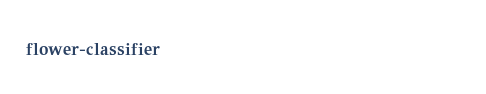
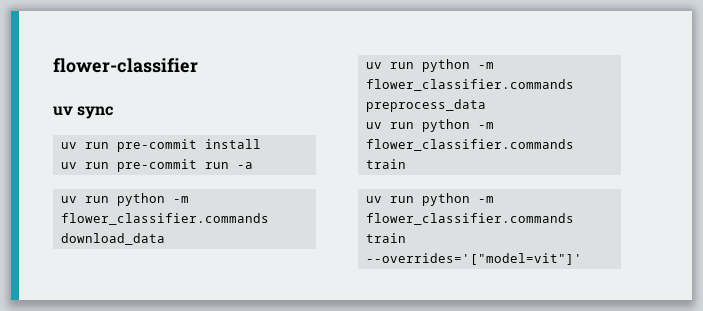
(160, 49) none -> [53,106,114,119] [61,139,262,152] [61,159,254,172] [61,193,190,206] [61,213,270,225] [61,233,166,245] [366,59,495,72] [366,79,575,91] [366,99,487,112] [366,119,495,132] [366,139,575,151] [366,159,407,169] [366,193,495,206] [366,213,575,225] [366,233,407,243] [366,253,583,265] // uv sync // uv run pre-commit install // uv run pre-commit run -a // uv run python -m flower_classifier.commands download_data // uv run python -m flower_classifier.commands preprocess_data // uv run python -m flower_classifier.commands train // uv run python -m flower_classifier.commands train --overrides='["model=vit"]'

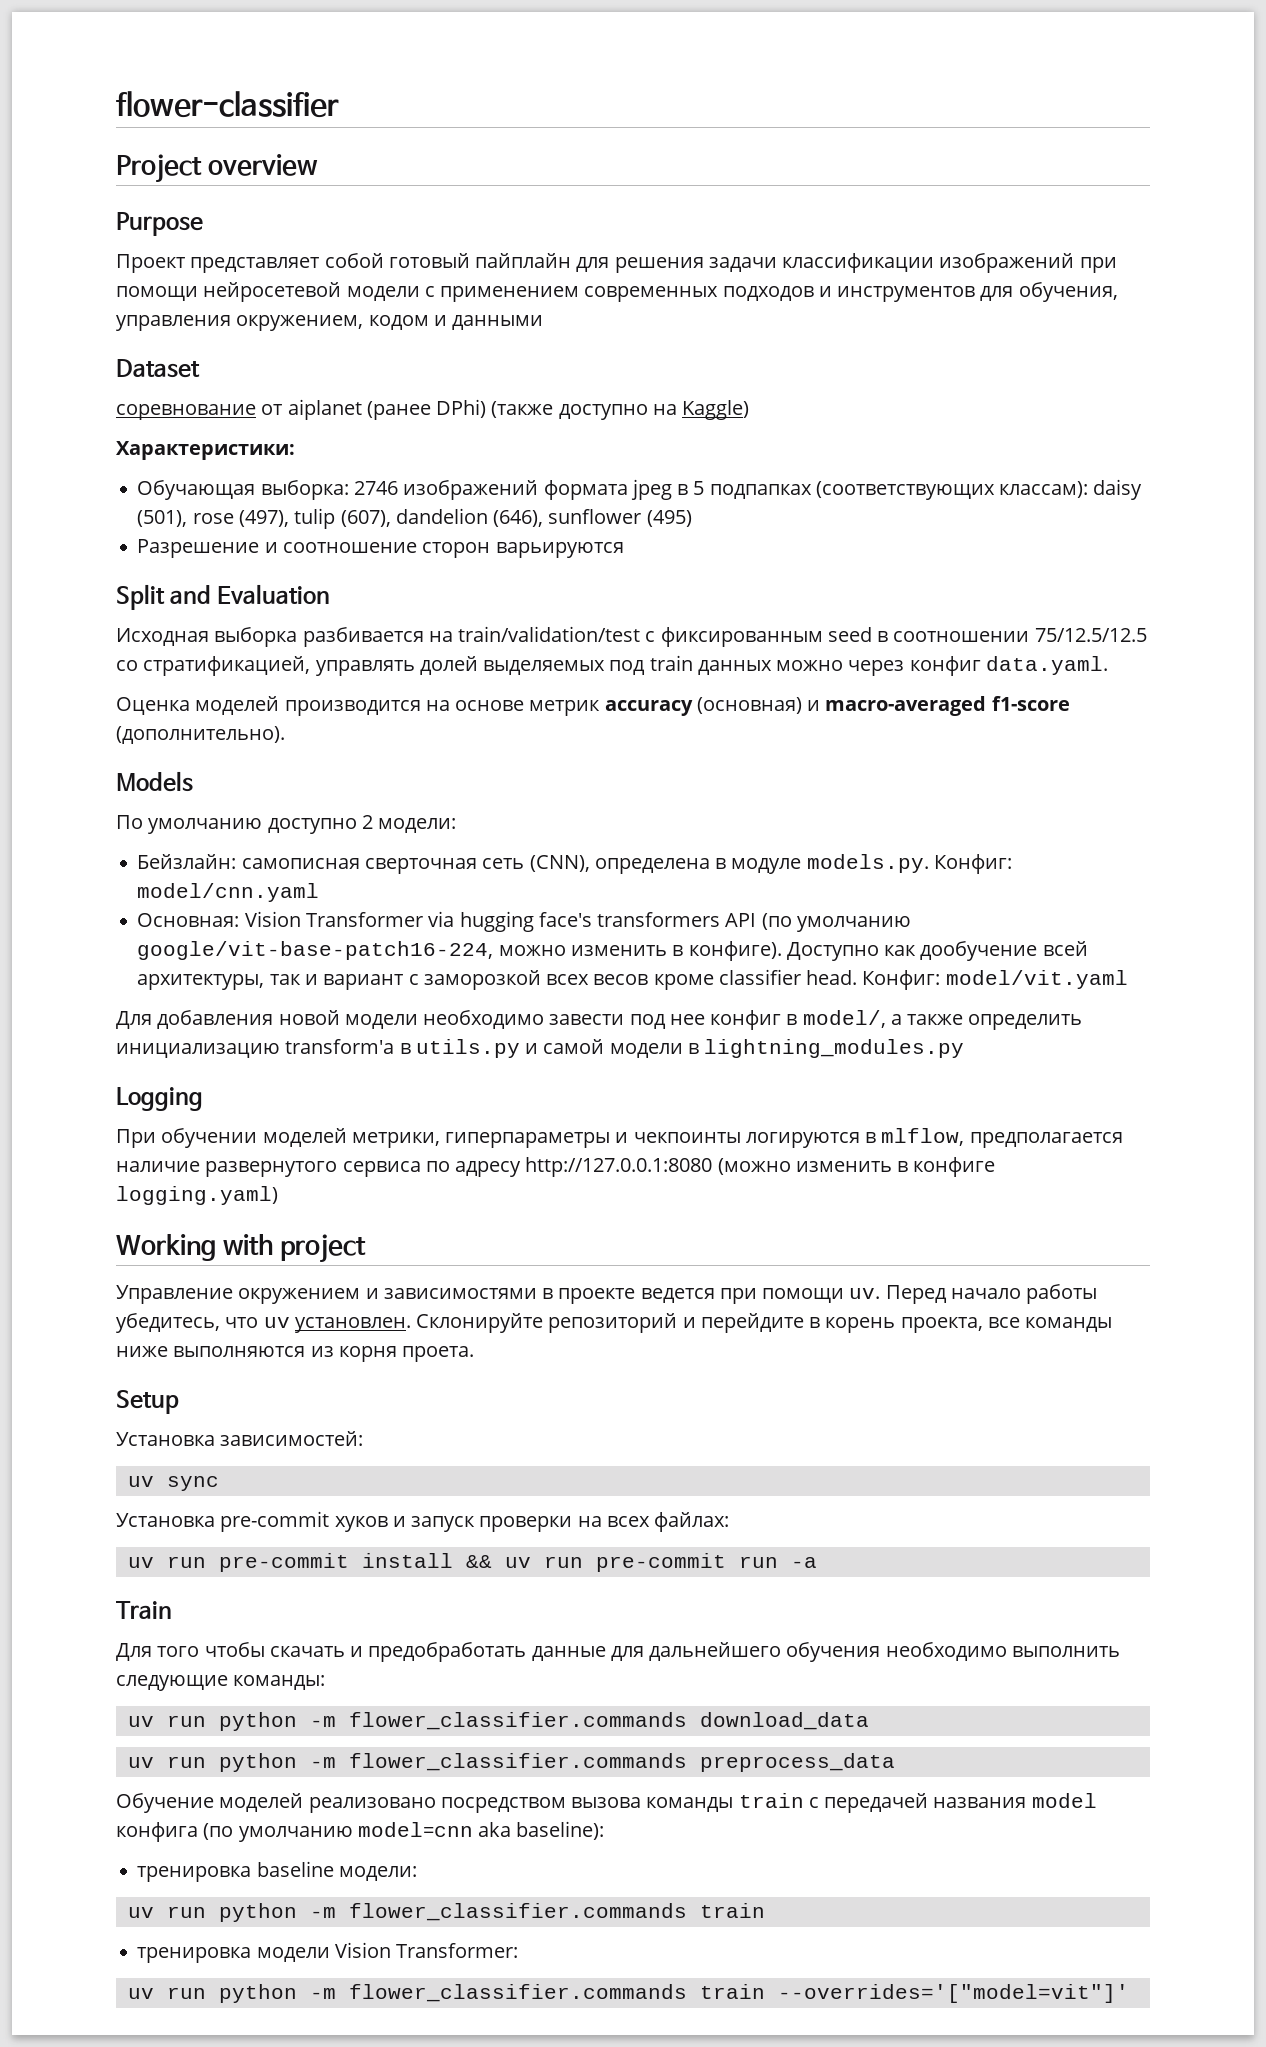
[53,106,114,119] uv sync -> [116,154,319,183] [116,212,203,236] [116,253,1117,273] [116,282,1118,302] [116,315,544,331] [116,359,200,378] [116,399,750,420] [116,441,295,460] [137,479,1143,500] [137,508,692,529] [137,539,624,558] [116,584,331,610] [116,626,1147,647] [116,655,1108,676] [116,696,1070,716] [116,726,285,744] [116,771,193,792] [116,815,457,834] [137,854,1012,874] [137,883,320,902] [137,911,911,932] [137,941,1088,961] [137,969,1128,990] [116,1010,1083,1030] [116,1039,965,1058] [116,1087,203,1111] [116,1128,1123,1148] [116,1157,996,1177] [116,1186,278,1205] [116,1234,367,1263] [116,1284,1098,1304] [116,1313,1113,1333] [116,1346,475,1362] [116,1390,179,1414] [116,1431,364,1446] [127,1476,219,1491] [116,1511,730,1532] Project overview // Purpose // Проект представляет собой готовый пайплайн для решения задачи классификации изображений при помощи нейросетевой модели с применением современных подходов и инструментов для обучения, управления окружением, кодом и данными // Dataset // соревнование от aiplanet (ранее DPhi) (также доступно на Kaggle) // Характеристики: // Обучающая выборка: 2746 изображений формата jpeg в 5 подпапках (соответствующих классам): daisy (501), rose (497), tulip (607), dandelion (646), sunflower (495) // Разрешение и соотношение сторон варьируются // Split and Evaluation // Исходная выборка разбивается на train/validation/test с фиксированным seed в соотношении 75/12.5/12.5 со стратификацией, управлять долей выделяемых под train данных можно через конфиг data.yaml. // Оценка моделей производится на основе метрик accuracy (основная) и macro-averaged f1-score (дополнительно). // Models // По умолчанию доступно 2 модели: // Бейзлайн: самописная сверточная сеть (CNN), определена в модуле models.py. Конфиг: model/cnn.yaml // Основная: Vision Transformer via hugging face's transformers API (по умолчанию google/vit-base-patch16-224, можно изменить в конфиге). Доступно как дообучение всей архитектуры, так и вариант с заморозкой всех весов кроме classifier head. Конфиг: model/vit.yaml // Для добавления новой модели необходимо завести под нее конфиг в model/, а также определить инициализацию transform'а в utils.py и самой модели в lightning_modules.py // Logging // При обучении моделей метрики, гиперпараметры и чекпоинты логируются в mlflow, предполагается наличие развернутого сервиса по адресу http://127.0.0.1:8080 (можно изменить в конфиге logging.yaml) // Working with project // Управление окружением и зависимостями в проекте ведется при помощи uv. Перед начало работы убедитесь, что uv установлен. Склонируйте репозиторий и перейдите в корень проекта, все команды ниже выполняются из корня проета. // Setup // Установка зависимостей: // uv sync // Установка pre-commit хуков и запуск проверки на всех файлах:
(262, 144) // -> [465,1555,492,1568] &&
(254, 165) none -> [116,1601,172,1619] [116,1642,1120,1662] [116,1675,326,1691] // Train // Для того чтобы скачать и предобработать данные для дальнейшего обучения необходимо выполнить следующие команды:
[366,119,495,132] [366,139,575,151] [366,159,407,169] // uv run python -m flower_classifier.commands train -> [116,1793,1097,1813] [116,1821,605,1842] [137,1861,417,1882] [127,1903,765,1922] [137,1942,519,1963] // Обучение моделей реализовано посредством вызова команды train с передачей названия model конфига (по умолчанию model=cnn aka baseline): // тренировка baseline модели: // uv run python -m flower_classifier.commands train // тренировка модели Vision Transformer:

